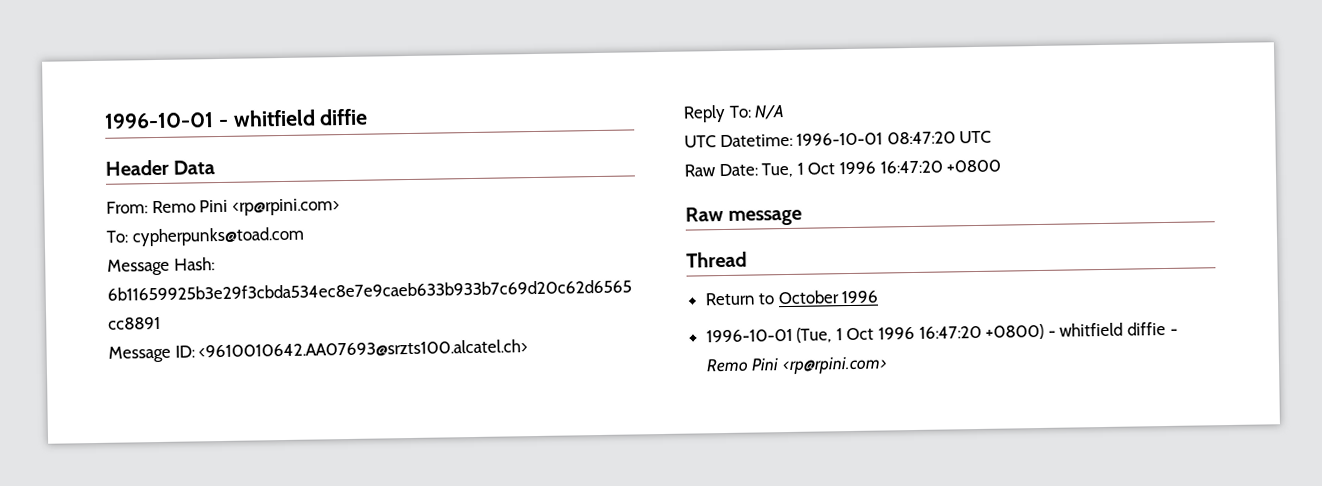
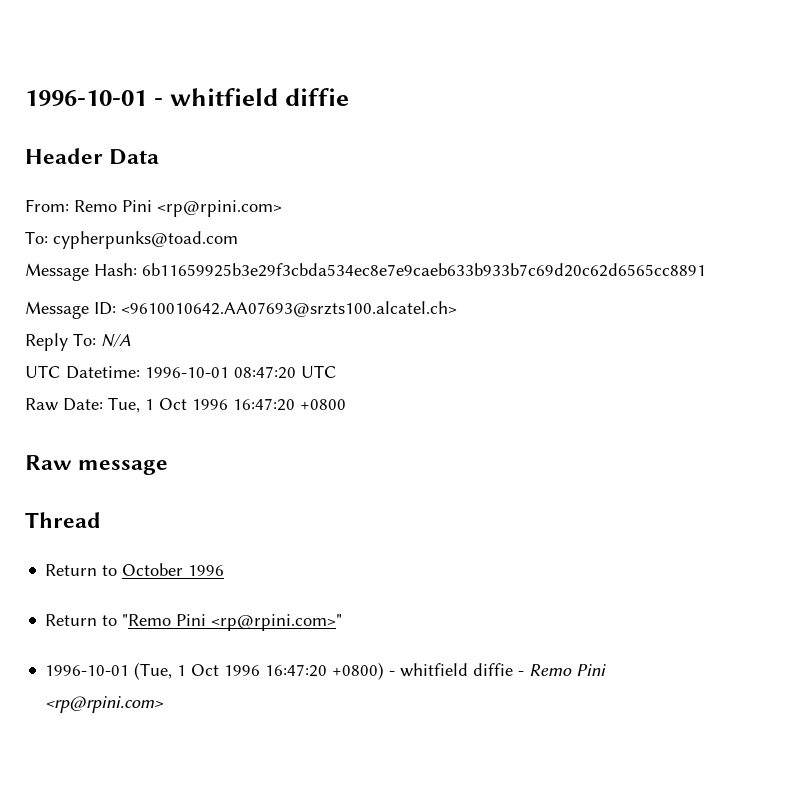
(879, 297) none -> [45,614,343,631] // Return to "Remo Pini <rp@rpini.com>"

